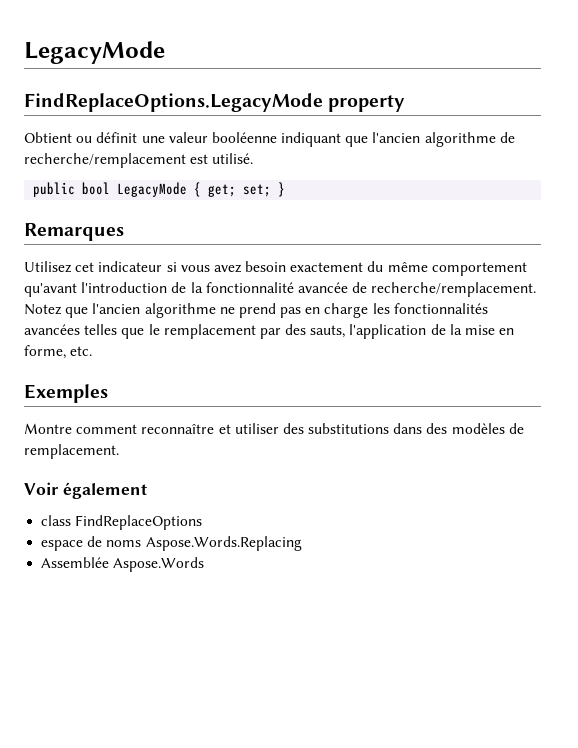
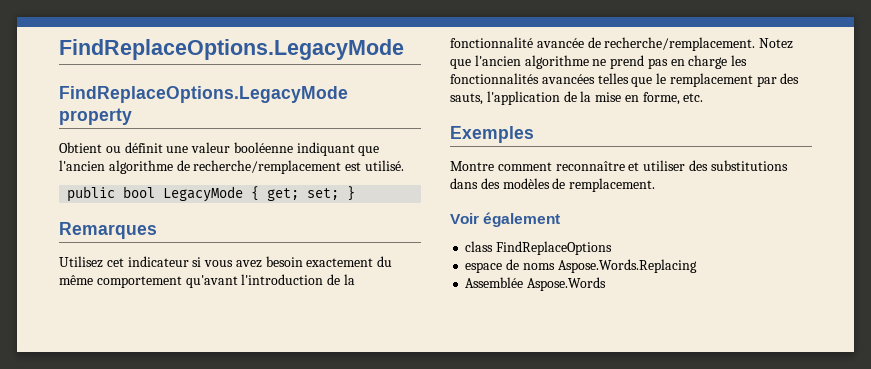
[24,41,165,64] LegacyMode -> [59,39,404,60] FindReplaceOptions.LegacyMode

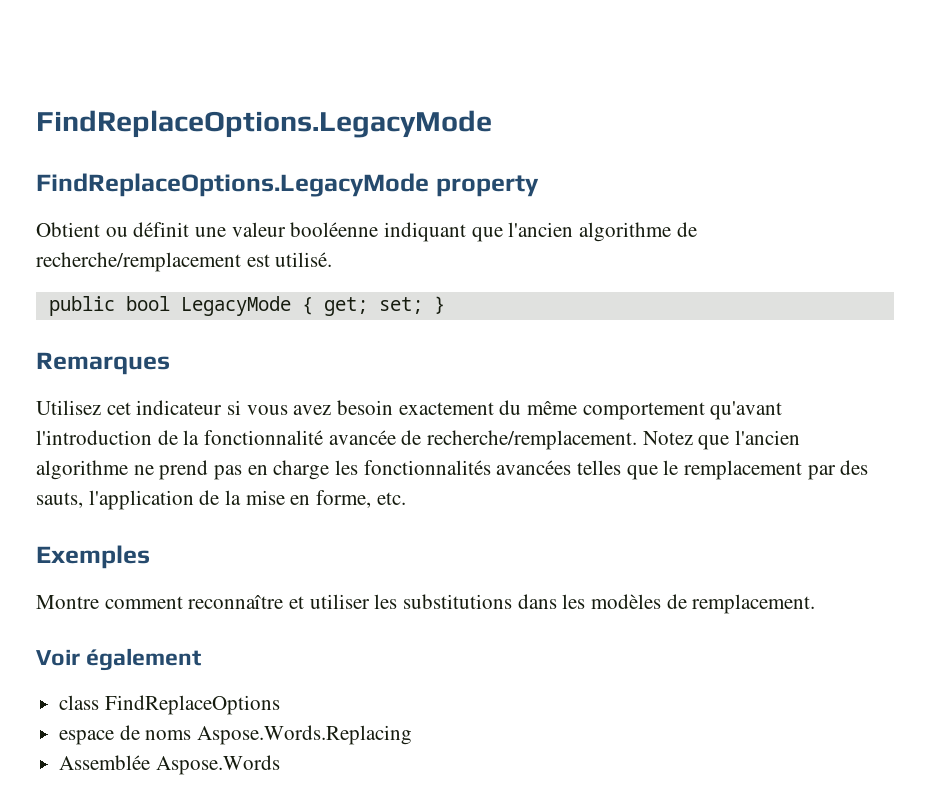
[688,160,708,171] des -> [374,594,398,609] les
[480,178,500,189] des -> [562,594,586,609] les

